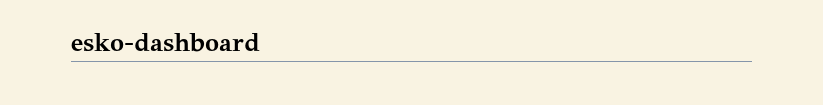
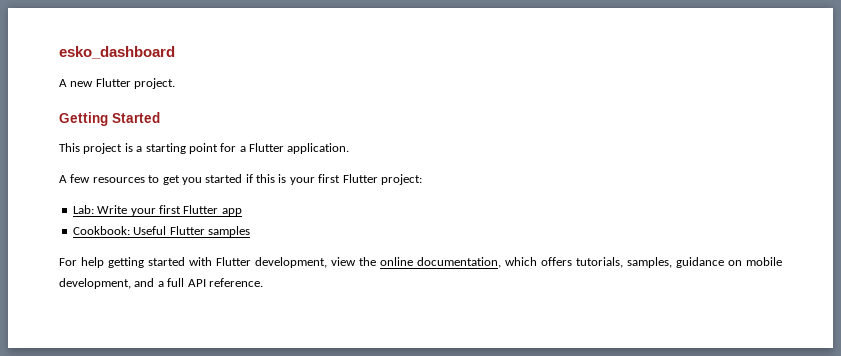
[71,33,260,52] esko-dashboard -> [59,46,175,59] [59,78,176,89] [59,112,160,126] [59,143,350,154] [59,174,422,185] [72,205,242,216] [72,226,250,237] [59,257,782,268] [59,278,263,289] esko_dashboard // A new Flutter project. // Getting Started // This project is a starting point for a Flutter application. // A few resources to get you started if this is your first Flutter project: // Lab: Write your first Flutter app // Cookbook: Useful Flutter samples // For help getting started with Flutter development, view the online documentation, which offers tutorials, samples, guidance on mobile development, and a full API reference.

